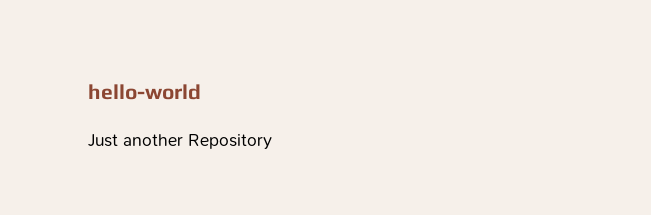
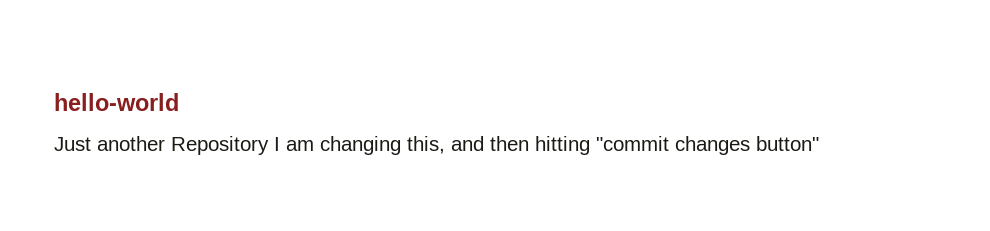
(272, 142) none -> [274,136,819,155] I am changing this, and then hitting "commit changes button"

